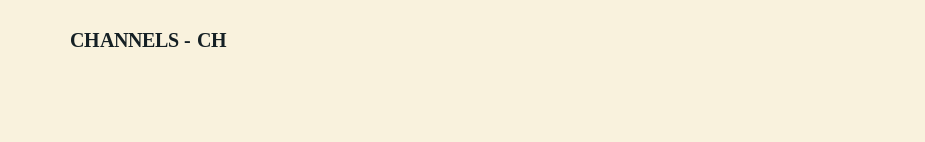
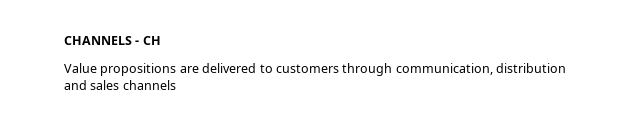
(227, 40) none -> [64,63,566,76] [64,80,176,90] // Value propositions are delivered to customers through communication, distribution and sales channels

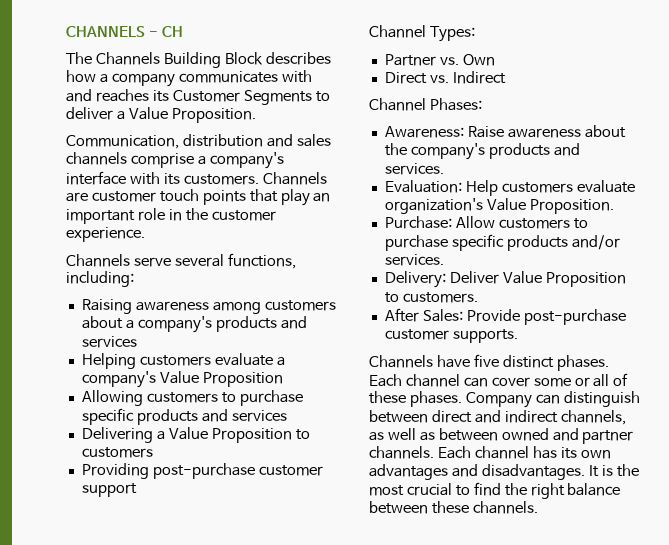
[64,63,566,76] [64,80,176,90] Value propositions are delivered to customers through communication, distribution and sales channels -> [66,52,331,68] [66,70,312,87] [66,89,330,105] [66,107,256,123] [66,134,331,149] [66,152,284,169] [66,171,327,185] [66,189,331,206] [66,208,276,224] [66,227,145,242] [66,253,296,269] [66,271,134,287] [81,299,336,314] [81,316,307,333] [81,336,137,348] [81,353,285,369] [81,371,283,388] [81,390,303,406] [81,408,287,425] [81,427,310,443] [81,447,153,458] [81,463,323,479] [81,483,137,497] [369,25,475,42] [384,54,495,66] [384,71,506,84] [369,98,482,111] [384,125,626,138] [384,143,580,160] [384,163,444,175] [384,180,635,196] [384,198,614,214] [384,216,588,229] [384,234,620,251] [384,254,444,266] [384,271,626,288] [384,292,478,303] [384,308,626,325] [384,329,518,343] [369,354,609,371] [369,373,629,387] [369,391,640,408] [369,410,626,425] [369,428,634,444] [369,446,611,459] [369,464,639,480] [369,482,621,499] [369,501,538,514] The Channels Building Block describes how a company communicates with and reaches its Customer Segments to deliver a Value Proposition. // Communication, distribution and sales channels comprise a company's interface with its customers. Channels are customer touch points that play an important role in the customer experience. // Channels serve several functions, including: // Raising awareness among customers about a company's products and services // Helping customers evaluate a company's Value Proposition // Allowing customers to purchase specific products and services // Delivering a Value Proposition to customers // Providing post-purchase customer support // Channel Types: // Partner vs. Own // Direct vs. Indirect // Channel Phases: // Awareness: Raise awareness about the company's products and services. // Evaluation: Help customers evaluate organization's Value Proposition. // Purchase: Allow customers to purchase specific products and/or services. // Delivery: Deliver Value Proposition to customers. // After Sales: Provide post-purchase customer supports. // Channels have five distinct phases. Each channel can cover some or all of these phases. Company can distinguish between direct and indirect channels, as well as between owned and partner channels. Each channel has its own advantages and disadvantages. It is the most crucial to find the right balance between these channels.

